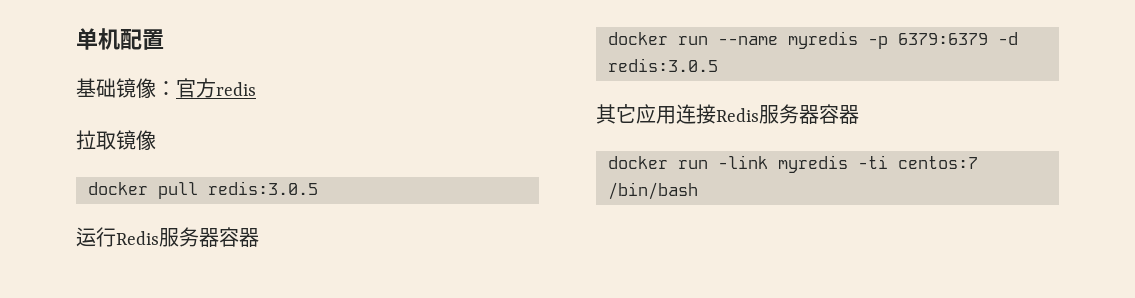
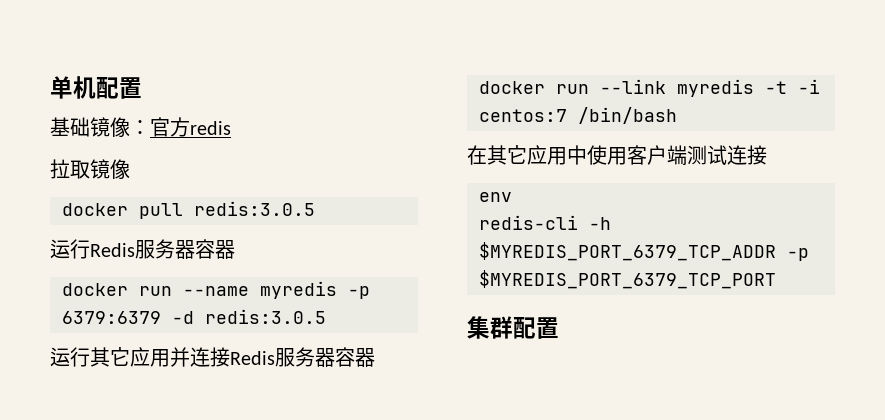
[596,104,676,124] 其它应用 -> [50,347,190,367] 运行其它应用并
[718,155,978,173] [608,182,698,200] -link myredis -ti centos:7 /bin/bash -> [600,79,820,97] [479,107,677,124] [467,145,767,165] [479,192,512,202] [479,215,611,230] [479,242,809,261] [479,270,776,289] [467,316,559,339] --link myredis -t -i centos:7 /bin/bash // 在其它应用中使用客户端测试连接 // env // redis-cli -h $MYREDIS_PORT_6379_TCP_ADDR -p $MYREDIS_PORT_6379_TCP_PORT // 集群配置

